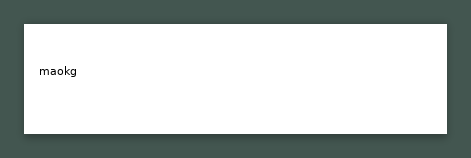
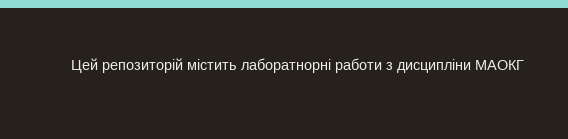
[39,66,77,77] maokg -> [71,58,524,73] Цей репозиторiй мiстить лаборатнорнi работи з дисциплiни МАОКГ

